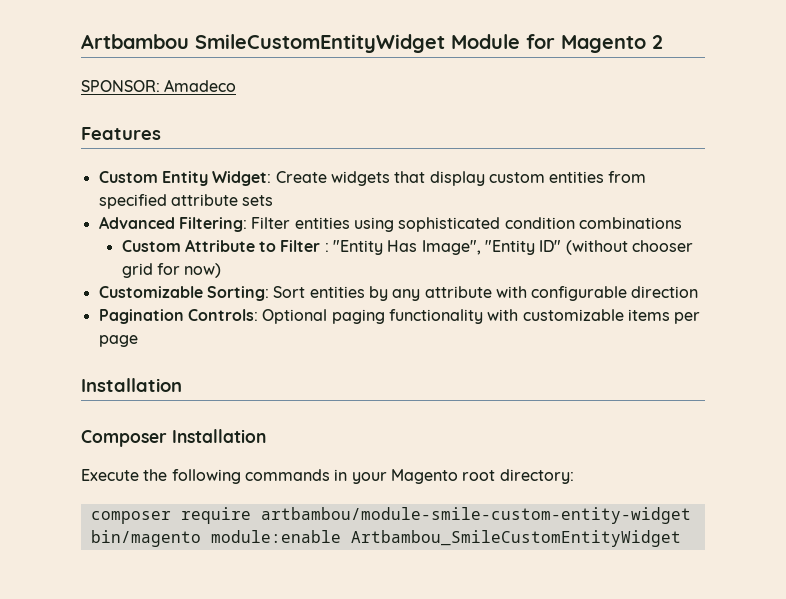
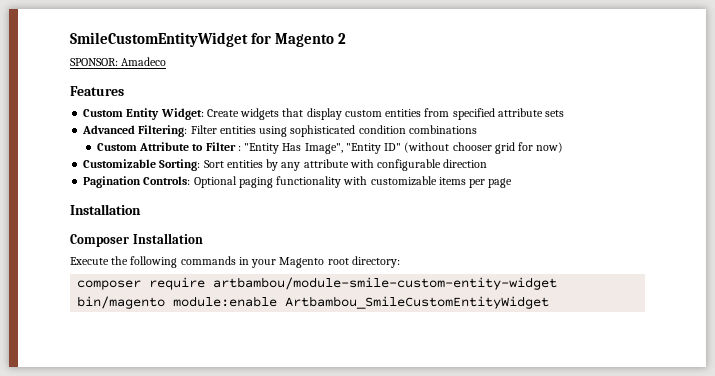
[81,34,520,53] Artbambou SmileCustomEntityWidget Module -> [70,32,248,47] SmileCustomEntityWidget

